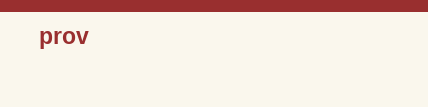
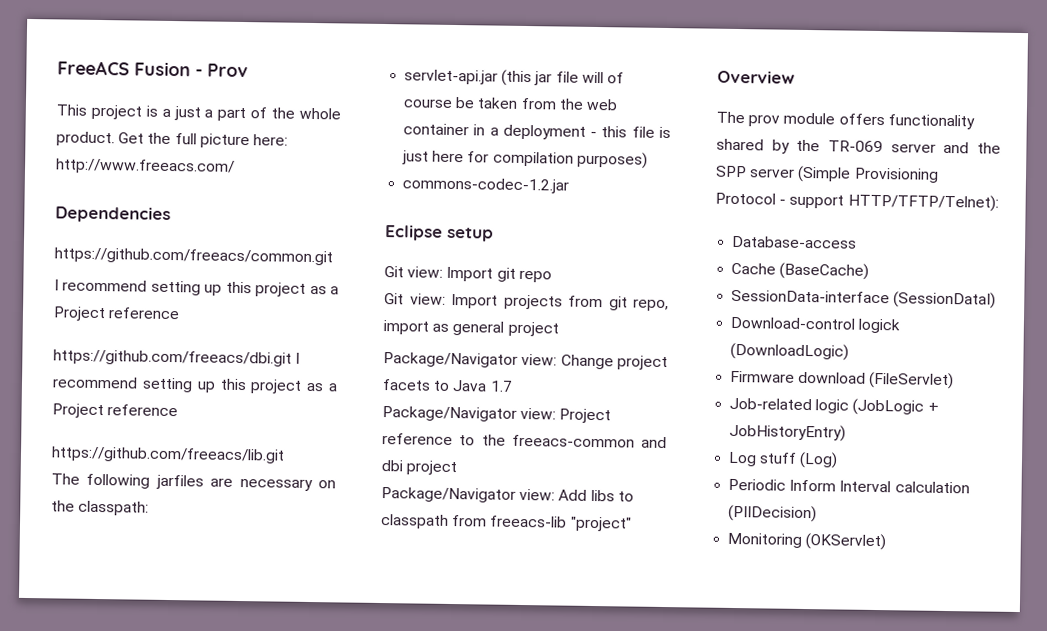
[39,31,89,49] prov -> [57,60,248,78] [56,104,341,122] [56,131,288,149] [55,158,235,175] [55,206,171,223] [54,247,333,266] [54,279,339,297] [53,306,181,322] [53,349,301,367] [52,376,338,394] [52,403,179,419] [51,446,285,464] [51,473,336,492] [51,500,150,516] [404,69,624,87] [403,97,618,111] [403,123,671,140] [402,150,648,169] [402,177,570,194] [385,225,494,242] [384,266,552,283] [384,293,669,312] [383,320,559,337] [383,352,668,371] [382,379,513,392] [382,406,612,424] [382,433,667,449] [381,460,458,476] [381,487,634,503] [380,514,632,532] [717,70,795,84] [716,111,975,130] [716,138,1001,154] [715,165,939,183] [715,192,999,212] [731,235,858,249] [731,262,870,280] [731,289,997,309] [730,316,901,334] [730,342,850,361] [730,370,955,390] [729,397,939,416] [729,423,847,442] [728,451,839,469] [728,478,970,494] [728,504,818,523] [727,532,887,551] FreeACS Fusion - Prov // This project is a just a part of the whole product. Get the full picture here: http://www.freeacs.com/ // Dependencies // https://github.com/freeacs/common.git // I recommend setting up this project as a Project reference // https://github.com/freeacs/dbi.git I recommend setting up this project as a Project reference // https://github.com/freeacs/lib.git // The following jarfiles are necessary on the classpath: // servlet-api.jar (this jar file will of course be taken from the web container in a deployment - this file is just here for compilation purposes) // commons-codec-1.2.jar // Eclipse setup // Git view: Import git repo // Git view: Import projects from git repo, import as general project // Package/Navigator view: Change project facets to Java 1.7 // Package/Navigator view: Project reference to the freeacs-common and dbi project // Package/Navigator view: Add libs to classpath from freeacs-lib "project" // Overview // The prov module offers functionality shared by the TR-069 server and the SPP server (Simple Provisioning Protocol - support HTTP/TFTP/Telnet): // Database-access // Cache (BaseCache) // SessionData-interface (SessionDataI) // Download-control logick (DownloadLogic) // Firmware download (FileServlet) // Job-related logic (JobLogic + JobHistoryEntry) // Log stuff (Log) // Periodic Inform Interval calculation (PIIDecision) // Monitoring (OKServlet)

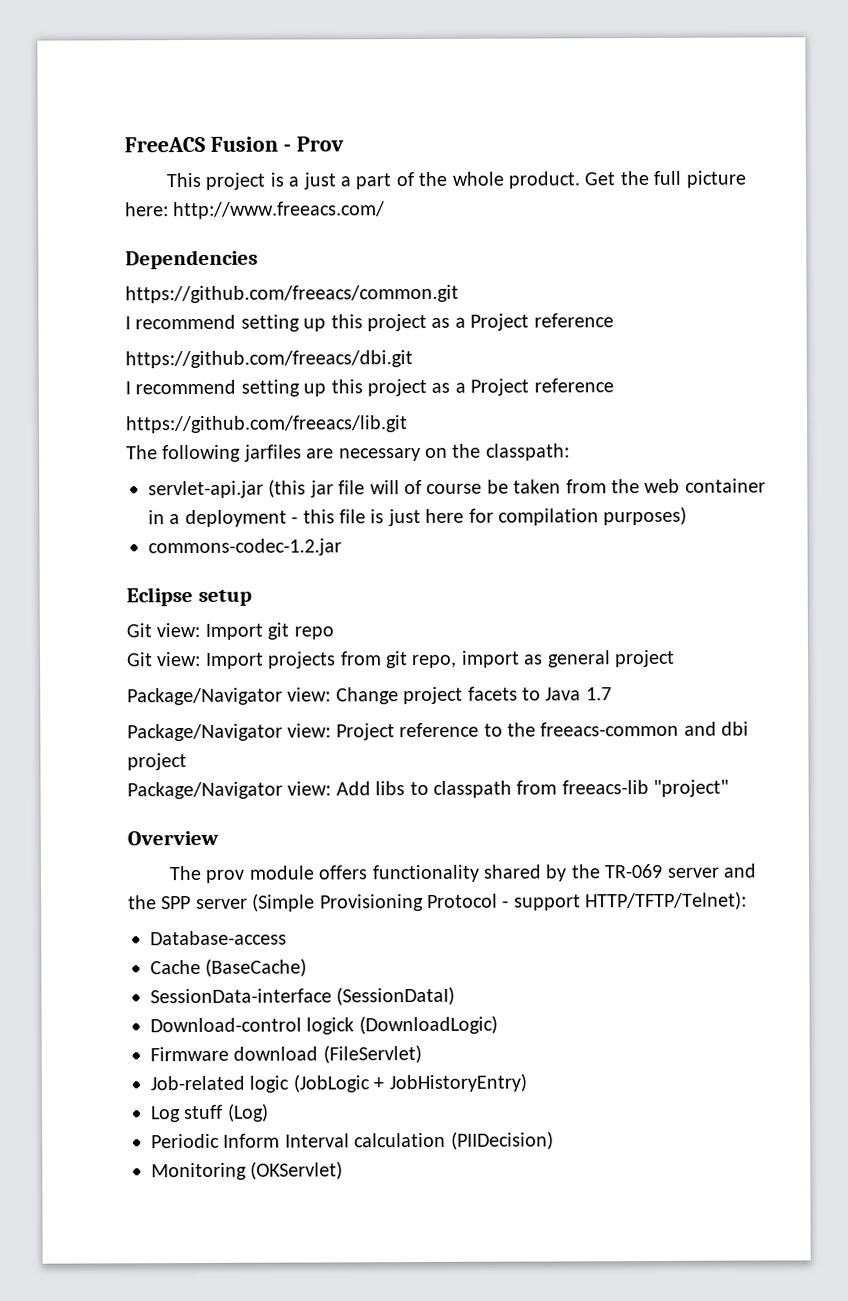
(292, 358) none -> (413, 359) //

